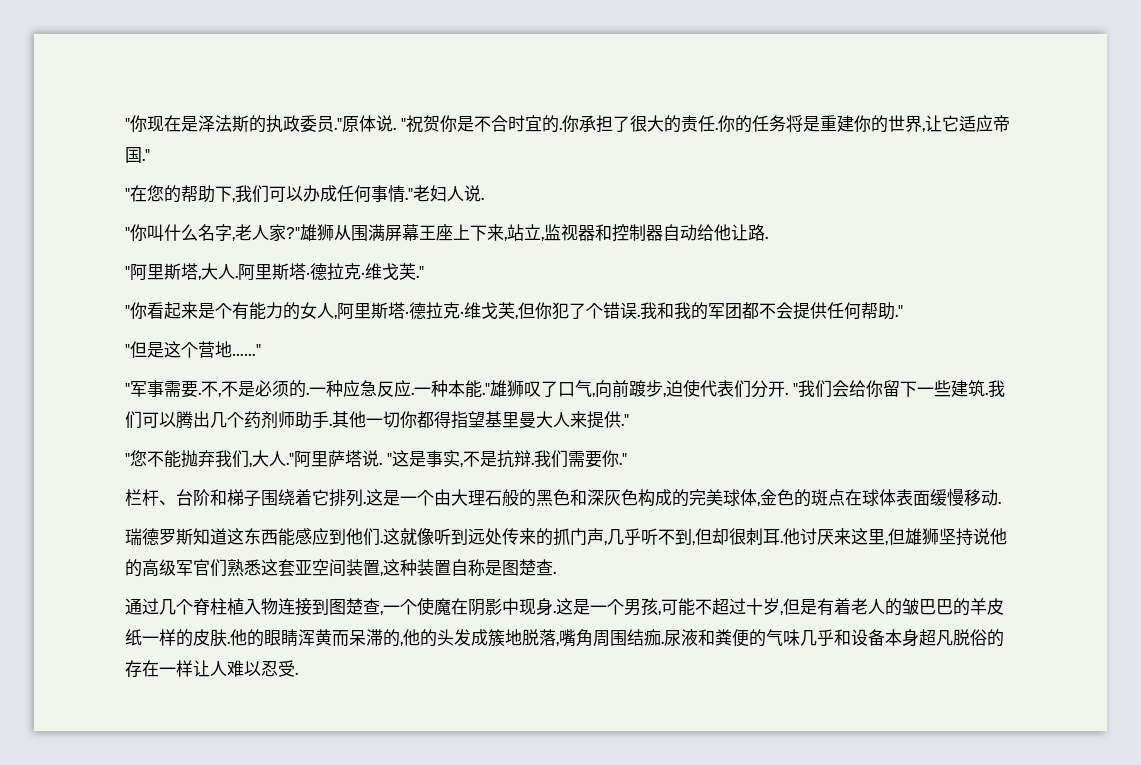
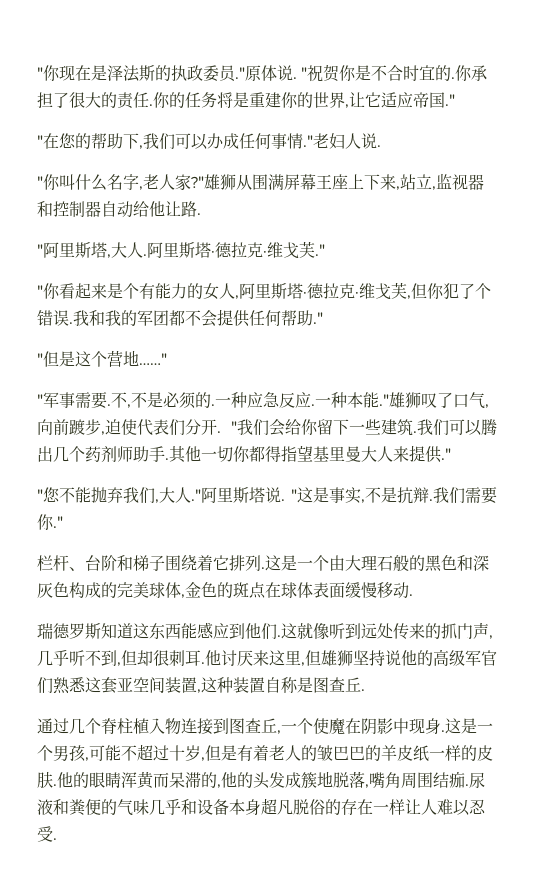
[328,450,345,467] 萨 -> [233,487,249,503] 斯
[519,559,553,576] 楚查 -> [329,677,361,692] 查丘
[346,598,380,615] 楚查 -> [245,718,277,733] 查丘

